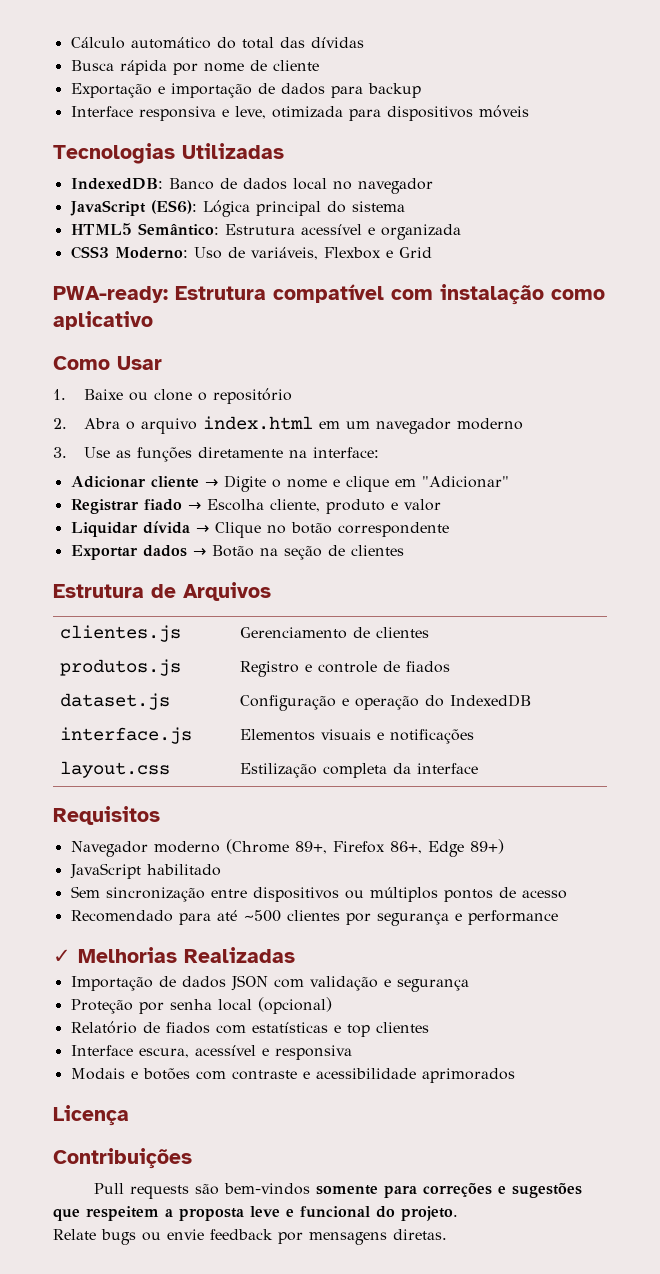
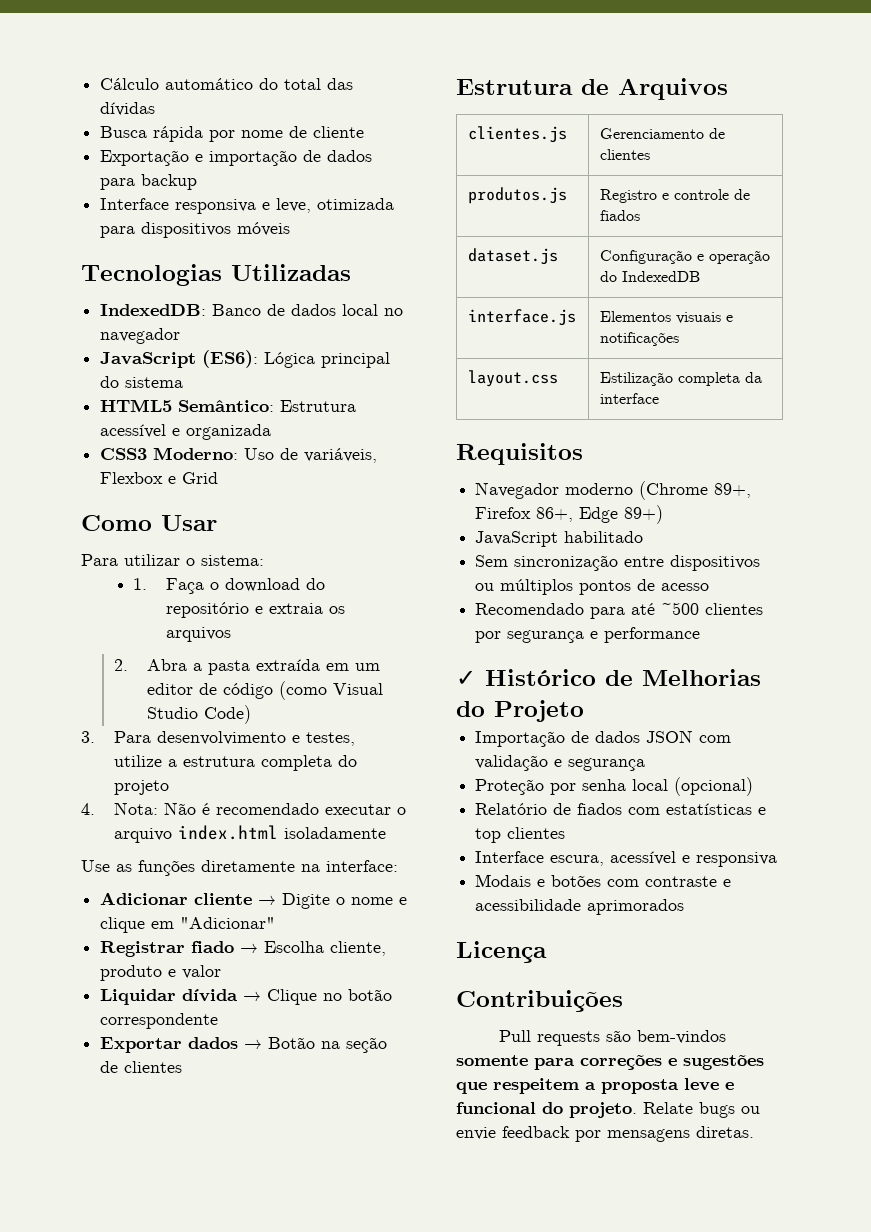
[53,284,605,305] [53,311,153,330] [53,356,162,370] [53,388,293,404] [53,416,524,434] [53,447,67,458] PWA-ready: Estrutura compatível com instalação como aplicativo // Como Usar // 1. Baixe ou clone o repositório // 2. Abra o arquivo index.html em um navegador moderno // 3. -> [81,515,217,531] [81,554,264,566] [133,578,326,594] [166,602,346,618] [166,627,232,642] [114,659,381,675] [147,681,384,700] [147,705,252,724] [81,731,356,746] [114,755,358,771] [114,780,170,795] [81,802,407,815] [114,825,387,843] Como Usar // Para utilizar o sistema: // 1. Faça o download do repositório e extraia os arquivos // 2. Abra a pasta extraída em um editor de código (como Visual Studio Code) // 3. Para desenvolvimento e testes, utilize a estrutura completa do projeto // 4. Nota: Não é recomendado executar o arquivo index.html isoladamente //
[78,947,295,963] Melhorias Realizadas -> [485,669,761,686] [456,700,584,722] Histórico de Melhorias do Projeto
(458, 1213) // -> (637, 1110) none

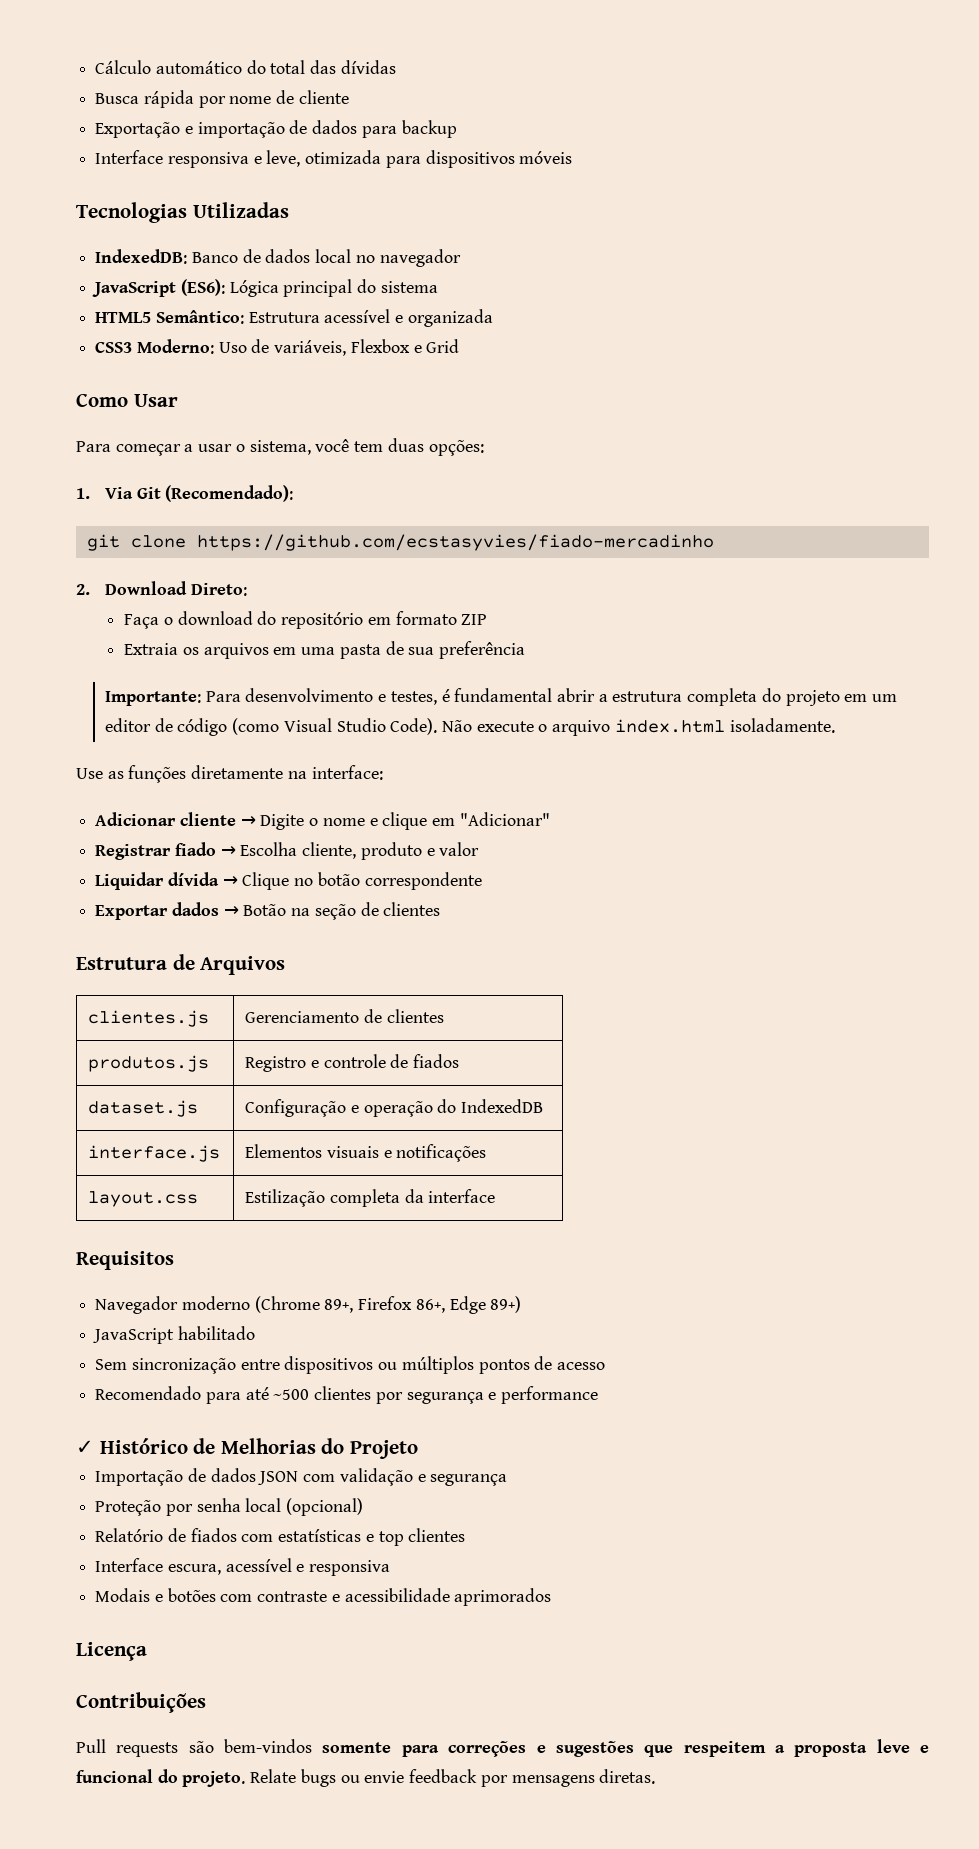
[124,554,264,566] [133,578,148,590] utilizar o sistema: // 1. -> [115,438,484,456] [76,485,294,502] [86,534,714,551] [76,581,247,596] começar a usar o sistema, você tem duas opções: // 1. Via Git (Recomendado): // git clone https://github.com/ecstasyvies/fiado-mercadinho // 2. Download Direto: //
[255,603,346,614] [166,627,232,642] [114,659,321,675] e extraia os arquivos // 2. Abra a pasta extraída -> [367,611,488,625] [124,641,525,659] [104,688,840,706] em formato ZIP // Extraia os arquivos em uma pasta de sua preferência // Importante: Para desenvolvimento e testes, é fundamental abrir a estrutura completa do projeto
[204,705,252,724] [81,731,356,746] [114,755,358,771] [114,780,170,795] [81,802,392,815] Code) // 3. Para desenvolvimento e testes, utilize a estrutura completa do projeto // 4. Nota: Não é recomendado executar -> [390,718,534,735] Code). Não execute
[284,827,387,839] isoladamente -> [729,718,835,733] isoladamente.

